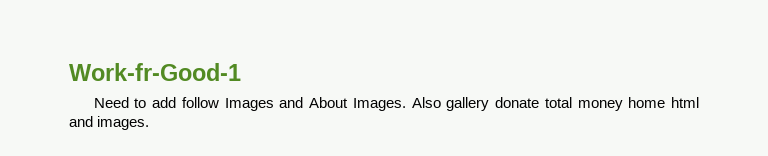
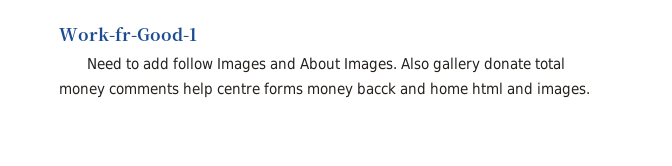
(623, 105) none -> [109,82,426,98] comments help centre forms money bacck and

